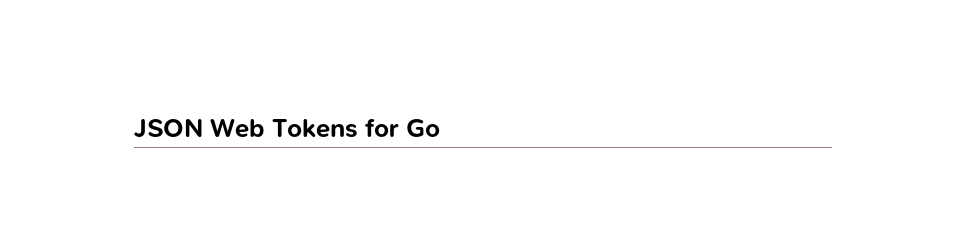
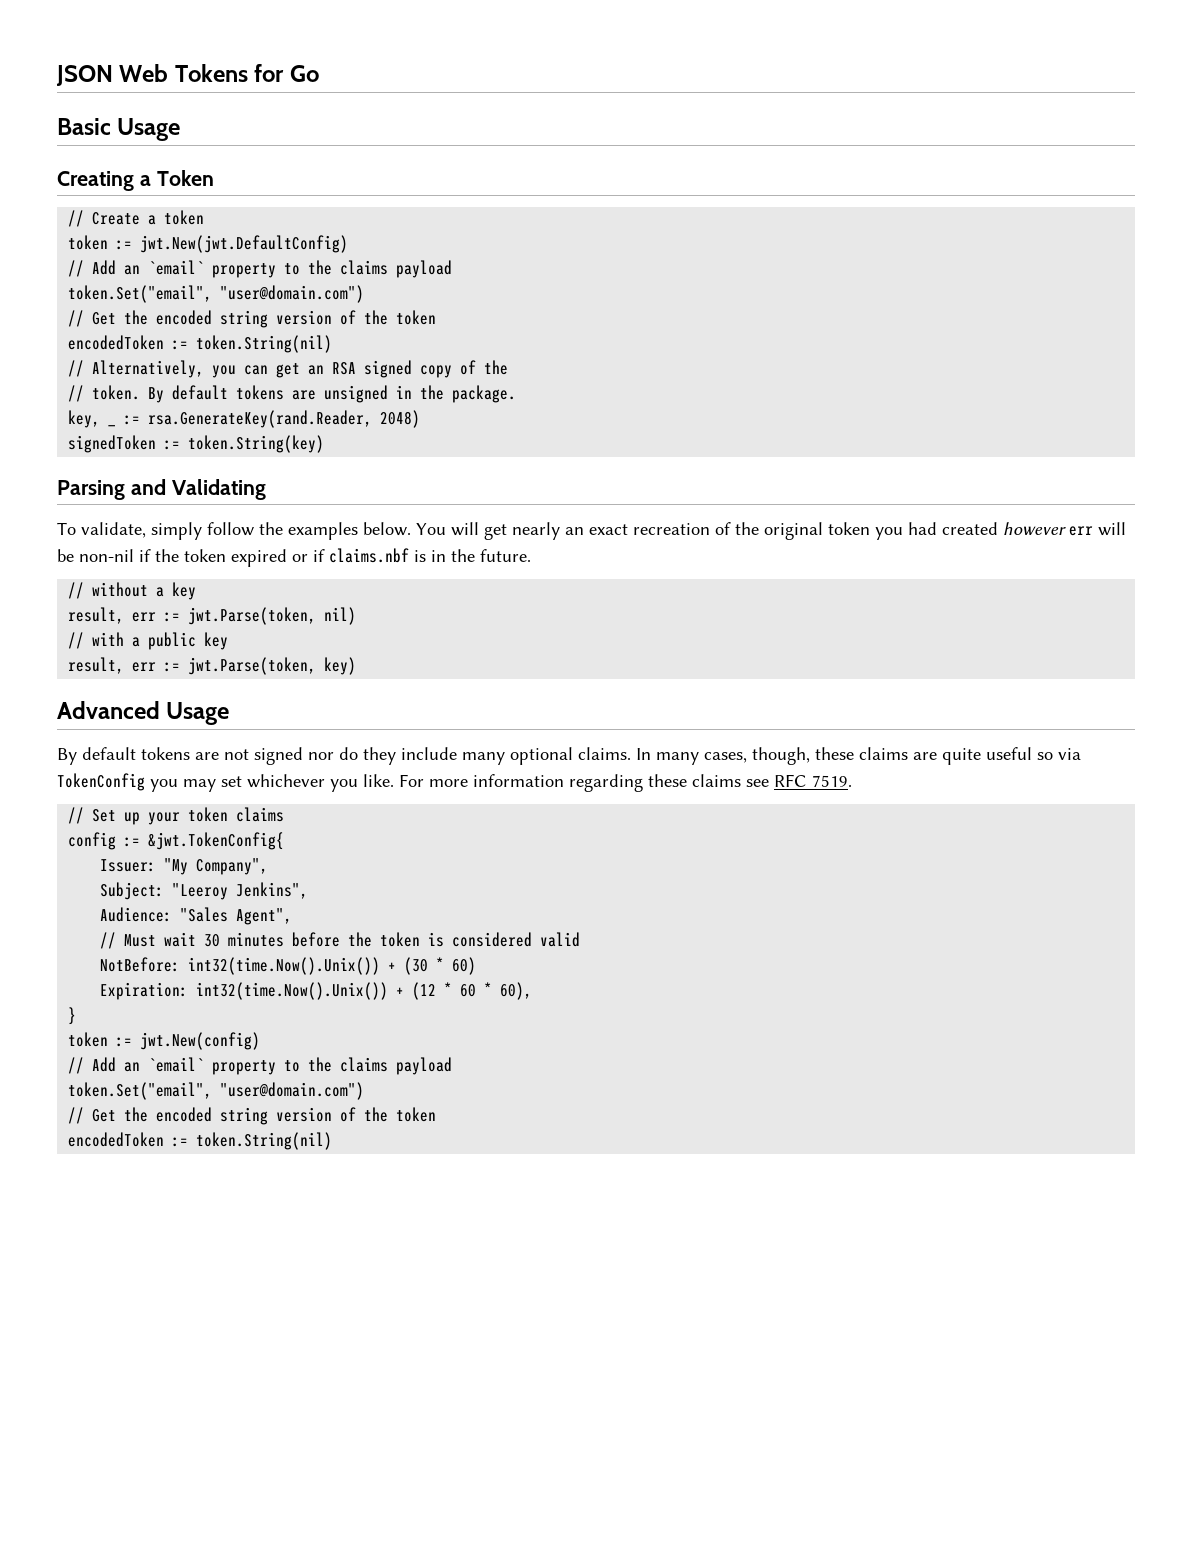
(441, 128) none -> [57,118,181,141] [57,170,214,191] [68,210,205,227] [68,235,349,253] [68,260,453,278] [68,285,365,303] [68,310,437,328] [68,335,333,353] [68,360,509,378] [68,385,517,403] [68,410,421,428] [68,435,325,453] [57,479,266,500] [57,522,1126,540] [57,548,531,567] [68,582,197,600] [68,607,357,625] [68,632,229,650] [68,657,357,675] [57,701,230,725] [57,747,1081,765] [57,773,852,792] [68,807,285,825] [68,832,285,850] [100,858,269,875] [100,882,309,900] [100,907,293,925] [100,932,581,949] [100,957,477,975] [100,982,533,1000] [68,1007,77,1025] [68,1032,261,1050] [68,1057,453,1075] [68,1082,365,1100] [68,1107,437,1125] [68,1132,333,1150] // Basic Usage // Creating a Token // // Create a token // token := jwt.New(jwt.DefaultConfig) // // Add an `email` property to the claims payload // token.Set("email", "user@domain.com") // // Get the encoded string version of the token // encodedToken := token.String(nil) // // Alternatively, you can get an RSA signed copy of the // // token. By default tokens are unsigned in the package. // key, _ := rsa.GenerateKey(rand.Reader, 2048) // signedToken := token.String(key) // Parsing and Validating // To validate, simply follow the examples below. You will get nearly an exact recreation of the original token you had created however err will be non-nil if the token expired or if claims.nbf is in the future. // // without a key // result, err := jwt.Parse(token, nil) // // with a public key // result, err := jwt.Parse(token, key) // Advanced Usage // By default tokens are not signed nor do they include many optional claims. In many cases, though, these claims are quite useful so via TokenConfig you may set whichever you like. For more information regarding these claims see RFC 7519. // // Set up your token claims // config := &jwt.TokenConfig{ // Issuer: "My Company", // Subject: "Leeroy Jenkins", // Audience: "Sales Agent", // // Must wait 30 minutes before the token is considered valid // NotBefore: int32(time.Now().Unix()) + (30 * 60) // Expiration: int32(time.Now().Unix()) + (12 * 60 * 60), // } // token := jwt.New(config) // // Add an `email` property to the claims payload // token.Set("email", "user@domain.com") // // Get the encoded string version of the token // encodedToken := token.String(nil)

